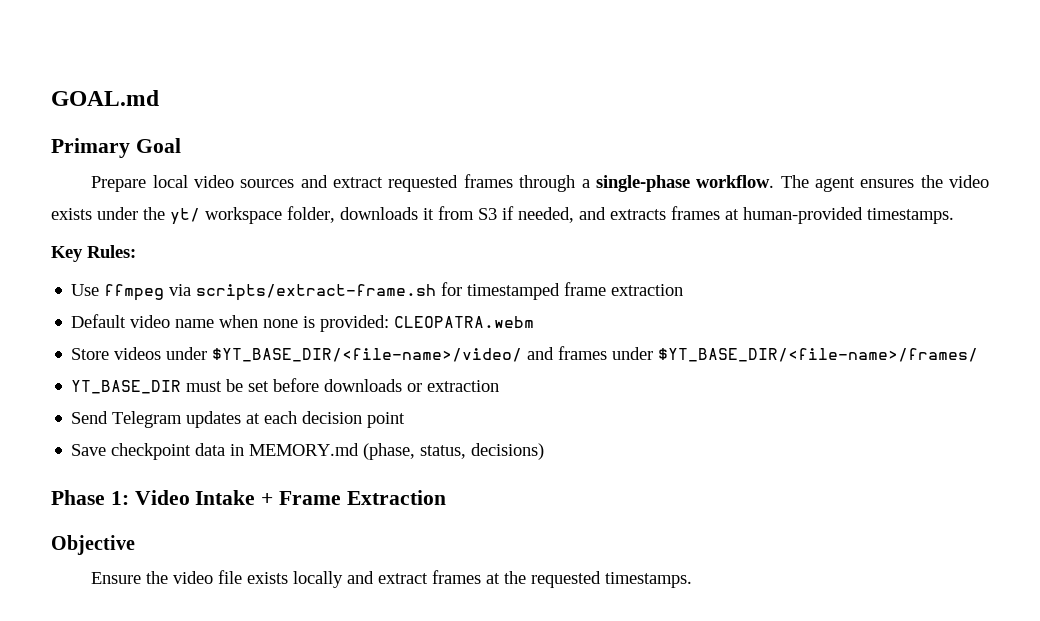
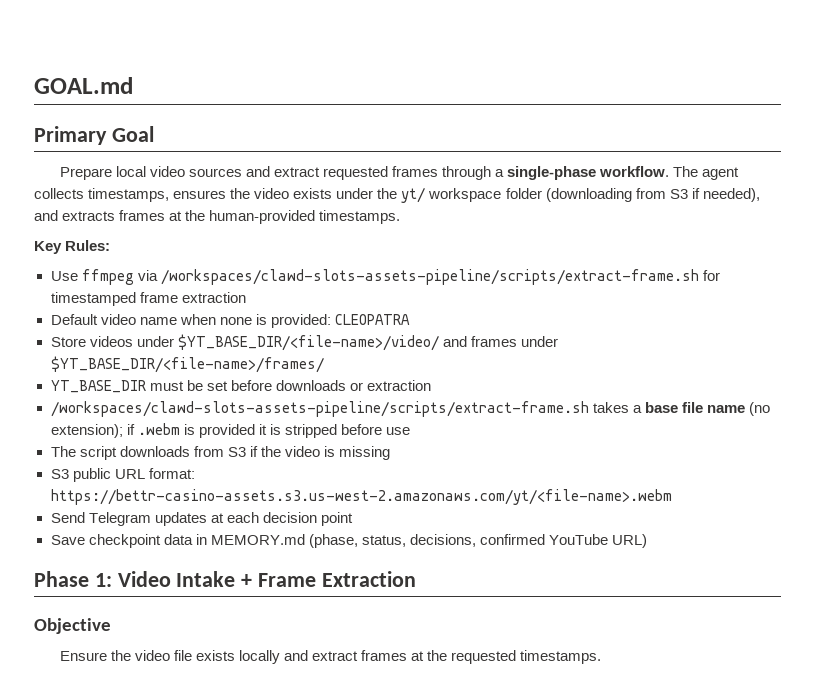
(855, 184) none -> [34,188,170,202] collects timestamps,
[287,206,574,223] folder, downloads it from S3 if needed, -> [505,188,760,202] folder (downloading from S3 if needed),
(739, 214) none -> [185,210,206,221] the
[196,284,437,301] scripts/extract-frame.sh -> [160,269,699,285] /workspaces/clawd-slots-assets-pipeline/scripts/extract-frame.sh
[394,316,535,328] CLEOPATRA.webm -> [334,314,410,325] CLEOPATRA
(500, 386) none -> [50,401,770,417] [50,423,410,438] [50,446,390,460] [50,468,195,482] [50,489,672,505] // /workspaces/clawd-slots-assets-pipeline/scripts/extract-frame.sh takes a base file name (no extension); if .webm is provided it is stripped before use // The script downloads from S3 if the video is missing // S3 public URL format: https://bettr-casino-assets.s3.us-west-2.amazonaws.com/yt/<file-name>.webm
[471,443,545,460] decisions) -> [409,534,647,548] decisions, confirmed YouTube URL)

